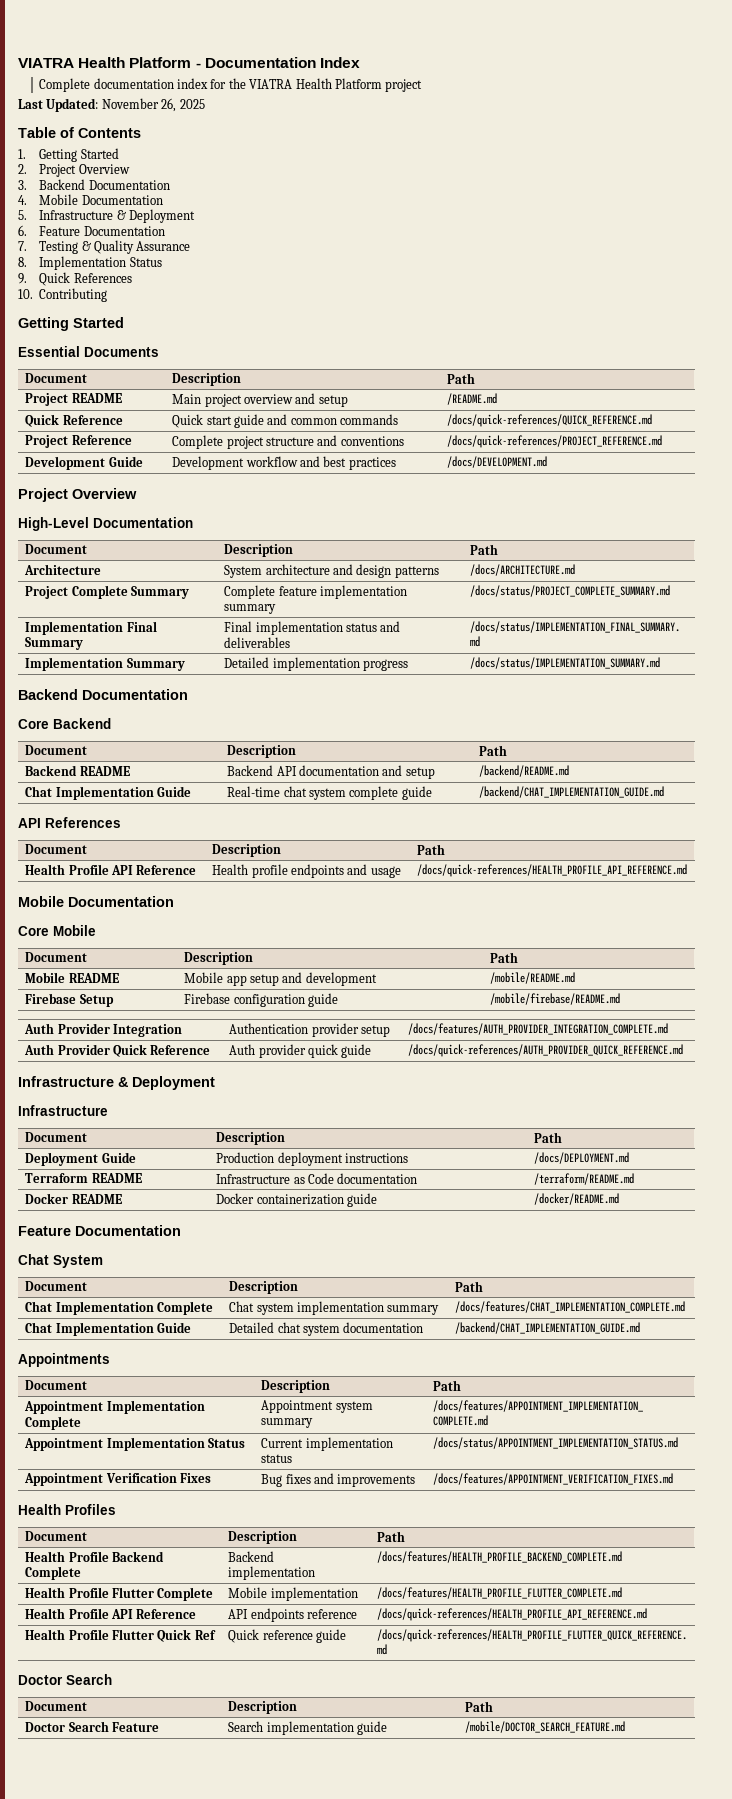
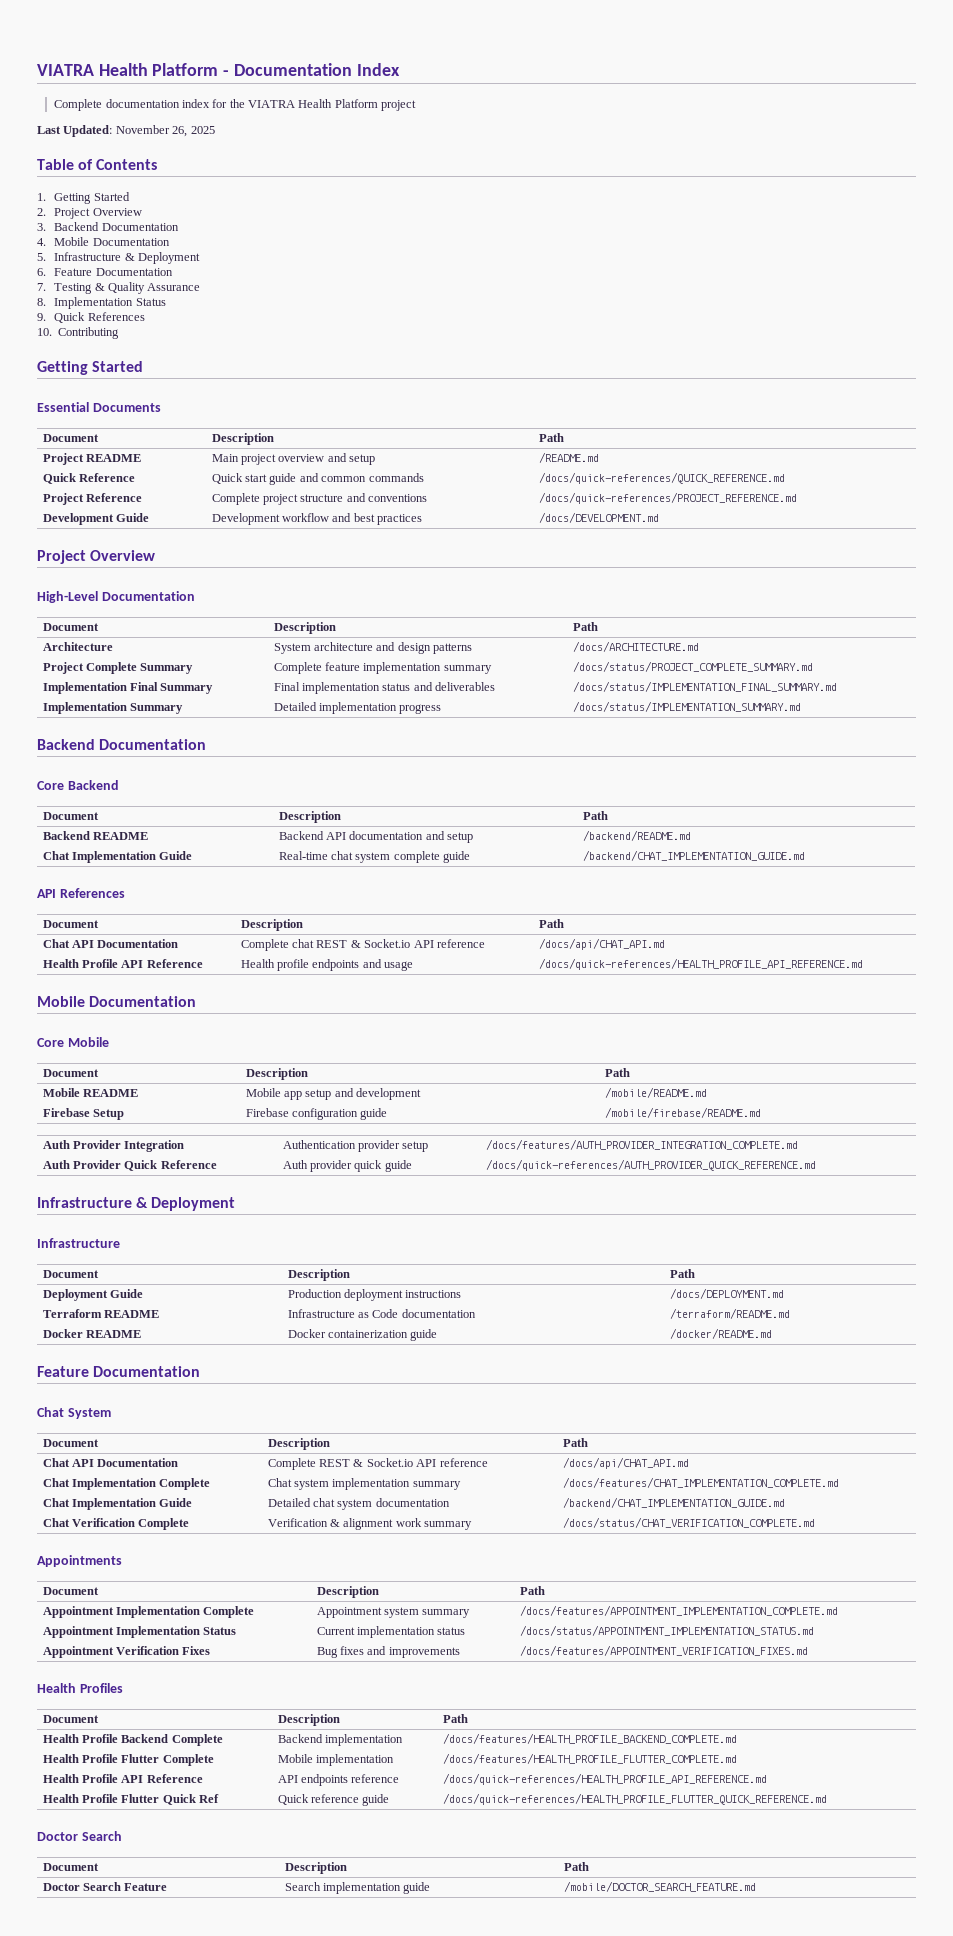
(446, 849) none -> [42,939,179,948] [240,939,485,951] [538,938,665,950] // Chat API Documentation | Complete chat REST & Socket.io API reference | /docs/api/CHAT_API.md
(484, 1286) none -> [42,1458,179,1467] [267,1458,488,1470] [562,1457,689,1469] // Chat API Documentation | Complete REST & Socket.io API reference | /docs/api/CHAT_API.md
(641, 1328) none -> [42,1518,190,1530] [267,1518,473,1530] [562,1517,815,1528] // Chat Verification Complete | Verification & alignment work summary | /docs/status/CHAT_VERIFICATION_COMPLETE.md

